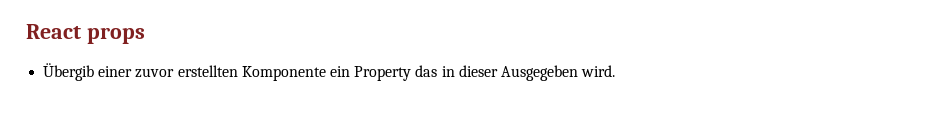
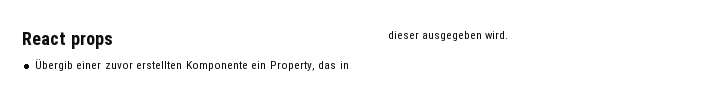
[354,66,412,81] Property -> [269,61,315,71] Property,
[500,65,578,81] Ausgegeben -> [421,31,482,41] ausgegeben

